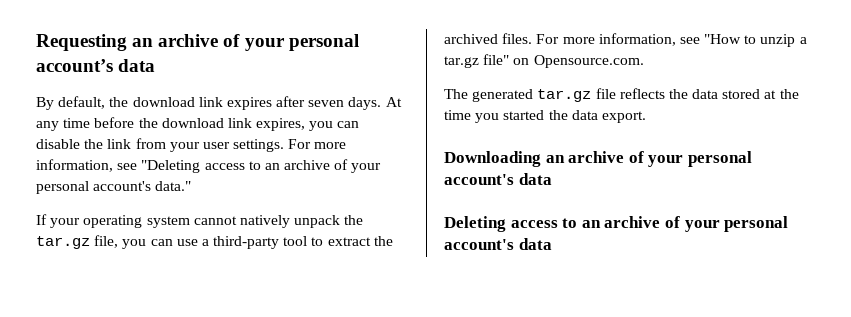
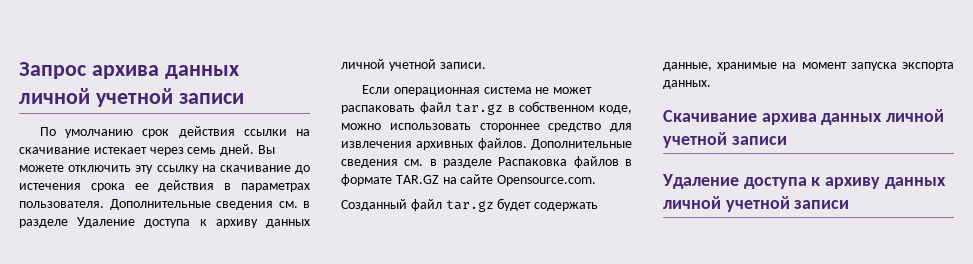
[36,34,359,51] [36,59,156,72] [36,96,402,110] [36,117,360,131] [36,138,347,152] [36,159,382,173] [36,181,192,194] [36,214,364,228] [36,235,393,249] [444,33,807,47] [444,54,644,68] [444,88,799,102] [444,110,646,123] [444,151,752,167] [444,173,552,185] [444,216,789,232] [444,238,552,250] Requesting an archive of your personal account’s data // By default, the download link expires after seven days. At any time before the download link expires, you can disable the link from your user settings. For more information, see "Deleting access to an archive of your personal account's data." // If your operating system cannot natively unpack the tar.gz file, you can use a third-party tool to extract the archived files. For more information, see "How to unzip a tar.gz file" on Opensource.com. // The generated tar.gz file reflects the data stored at the time you started the data export. // Downloading an archive of your personal account's data // Deleting access to an archive of your personal account's data -> [19,62,239,79] [19,88,244,107] [40,126,310,138] [19,144,275,156] [19,165,310,174] [19,180,311,192] [19,199,310,210] [19,217,311,228] [341,59,486,71] [362,85,593,96] [341,101,632,115] [341,123,632,132] [341,138,632,150] [341,156,632,168] [341,174,597,186] [341,198,599,212] [663,62,954,71] [663,80,711,89] [663,109,945,125] [663,132,787,148] [662,174,946,189] [663,196,850,212] Запрос архива данных личной учетной записи // По умолчанию срок действия ссылки на скачивание истекает через семь дней. Вы можете отключить эту ссылку на скачивание до истечения срока ее действия в параметрах пользователя. Дополнительные сведения см. в разделе Удаление доступа к архиву данных личной учетной записи. // Если операционная система не может распаковать файл tar.gz в собственном коде, можно использовать стороннее средство для извлечения архивных файлов. Дополнительные сведения см. в разделе Распаковка файлов в формате TAR.GZ на сайте Opensource.com. // Созданный файл tar.gz будет содержать данные, хранимые на момент запуска экспорта данных. // Скачивание архива данных личной учетной записи // Удаление доступа к архиву данных личной учетной записи

